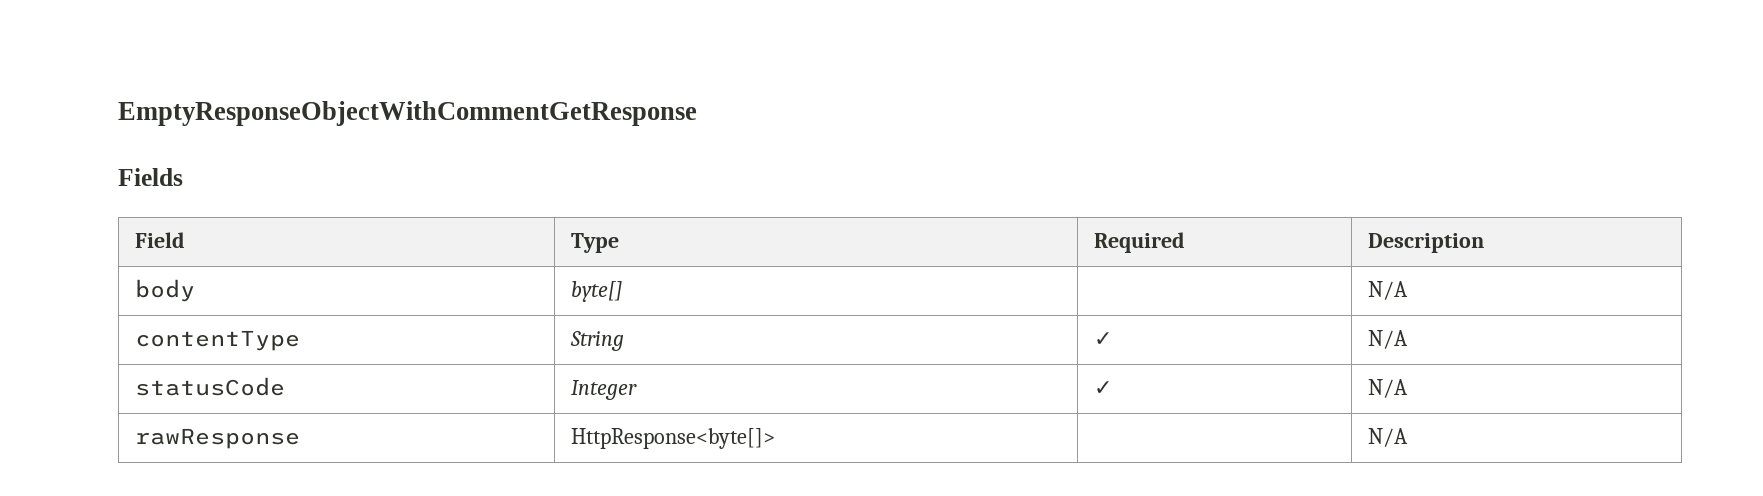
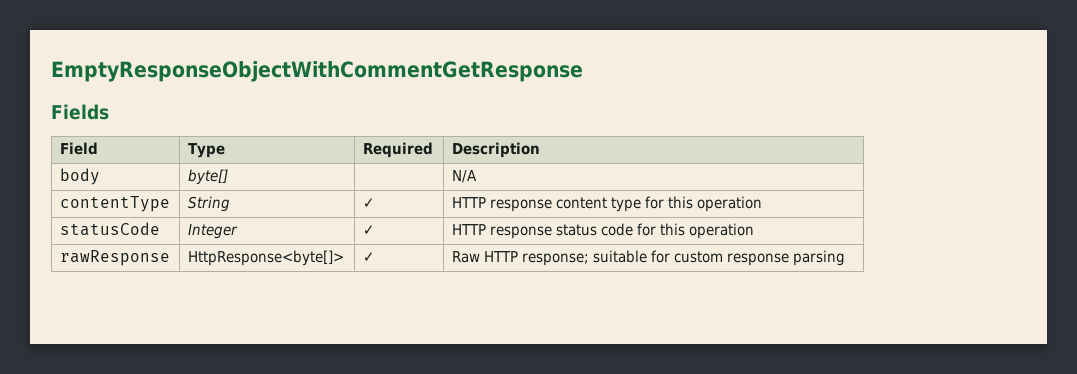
[1367,330,1408,349] [134,377,285,396] [570,380,637,400] [1093,381,1112,395] [1367,379,1408,398] [134,428,300,449] [570,428,775,449] [1367,428,1408,447] N/A // statusCode | Integer | ✓ | N/A // rawResponse | HttpResponse<byte[]> | | N/A -> [451,196,763,212] [59,222,160,236] [187,224,238,239] [362,225,374,235] [451,223,755,239] [59,250,170,266] [187,250,344,266] [362,252,374,262] [451,250,846,266] HTTP response content type for this operation // statusCode | Integer | ✓ | HTTP response status code for this operation // rawResponse | HttpResponse<byte[]> | ✓ | Raw HTTP response; suitable for custom response parsing

